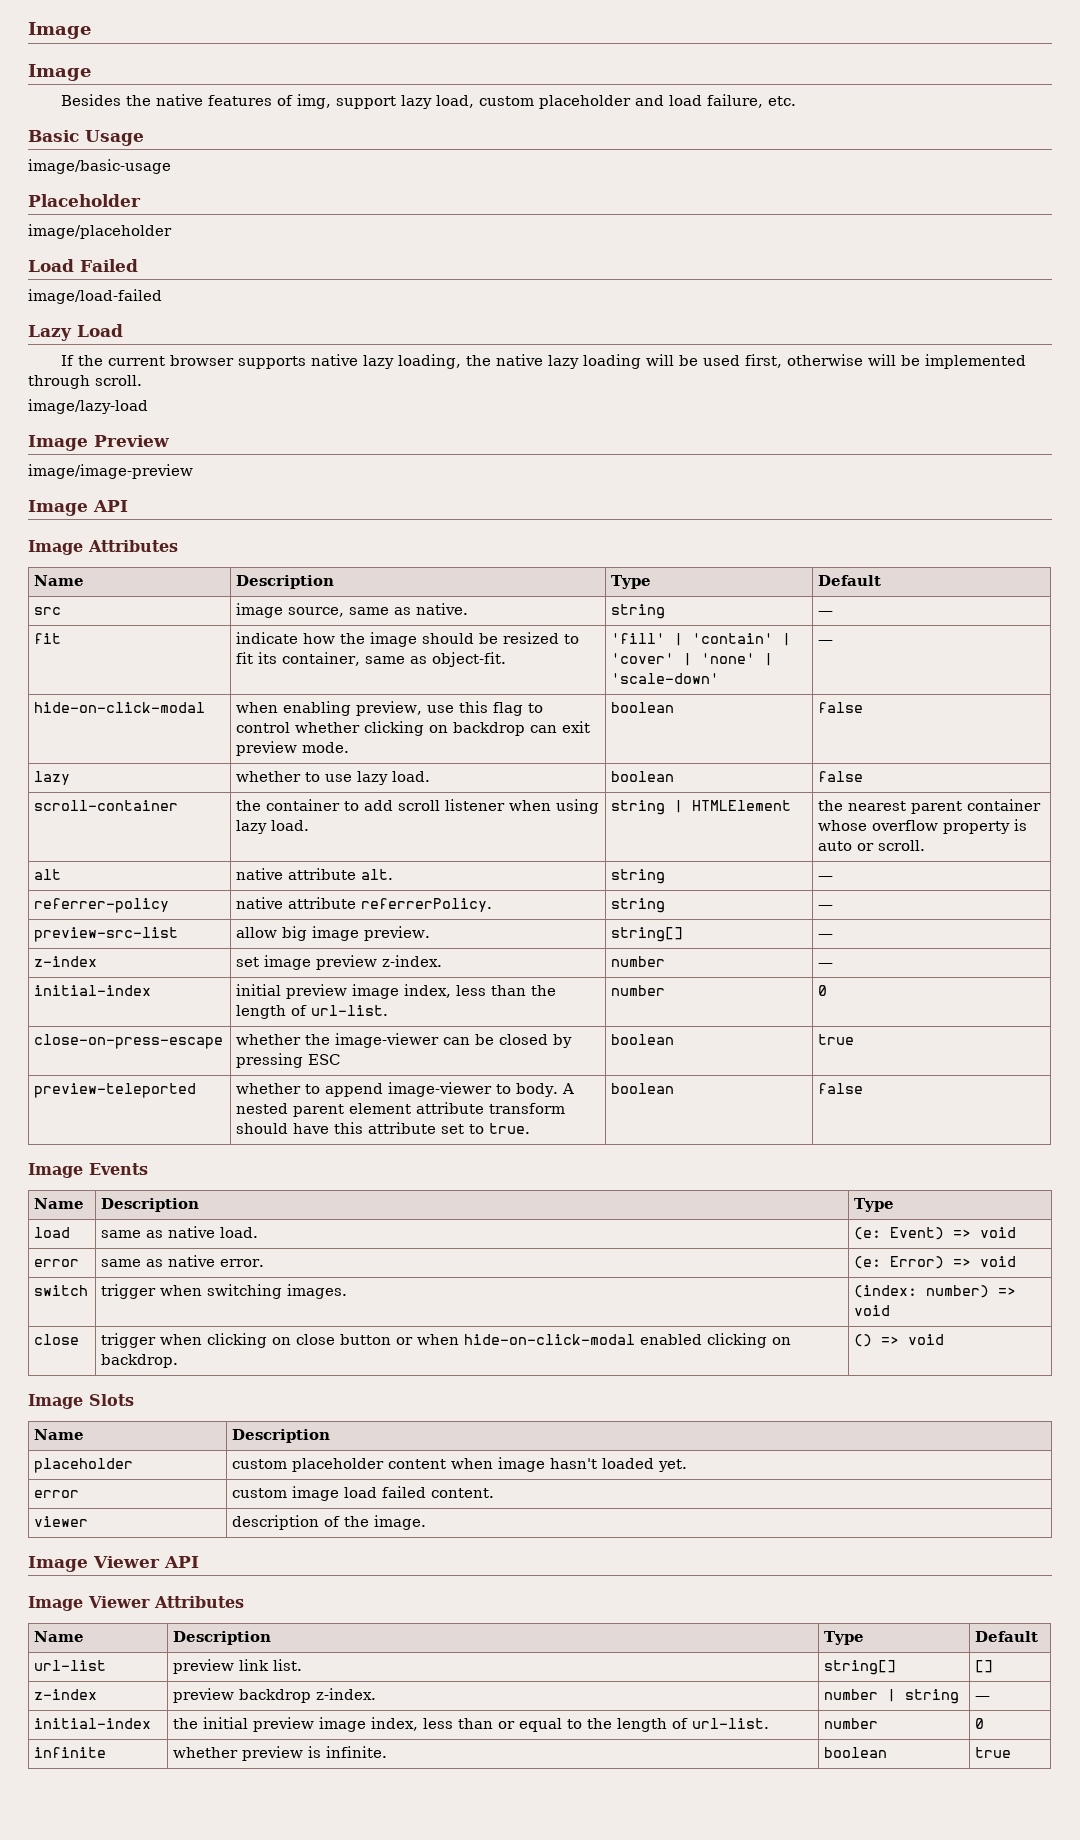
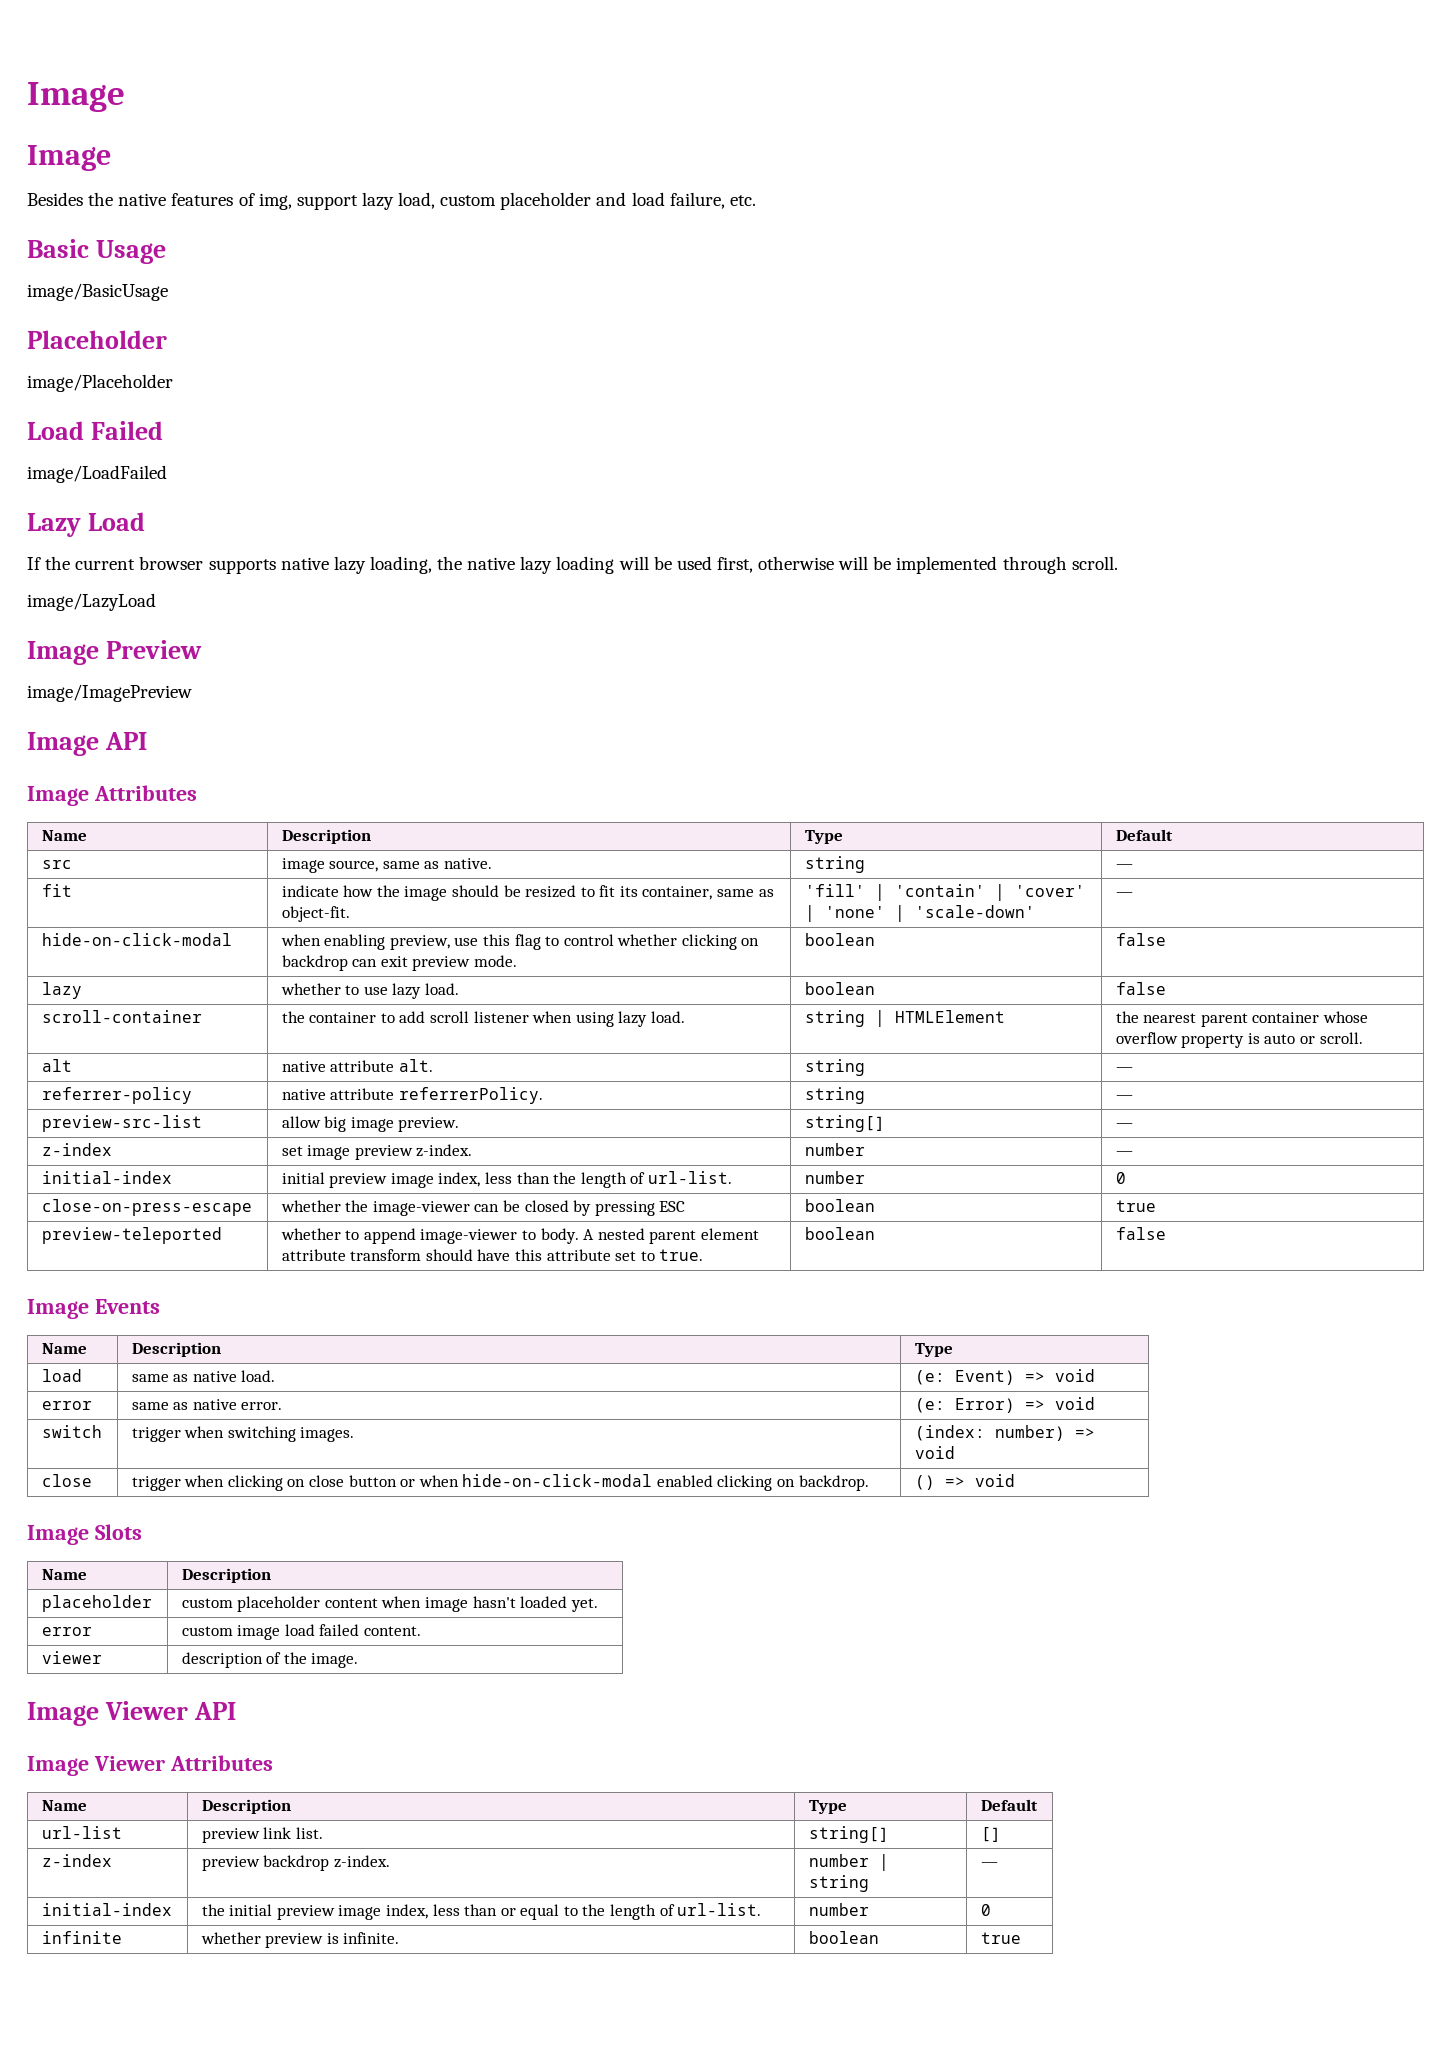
[28,159,171,174] image/basic-usage -> [27,283,168,301] image/BasicUsage
[28,224,172,239] image/placeholder -> [27,374,173,392] image/Placeholder
[28,289,162,304] image/load-failed -> [27,465,167,483] image/LoadFailed
[28,399,148,414] image/lazy-load -> [27,593,156,611] image/LazyLoad
[28,464,193,479] image/image-preview -> [27,684,192,702] image/ImagePreview

